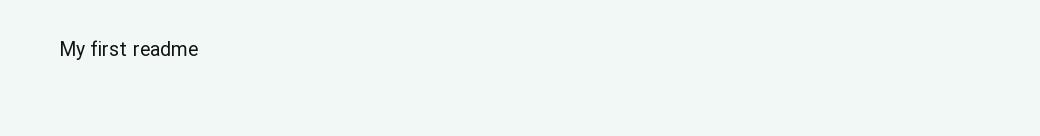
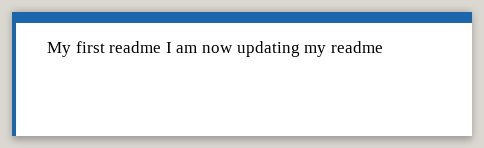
(198, 48) none -> [165,41,383,57] I am now updating my readme

